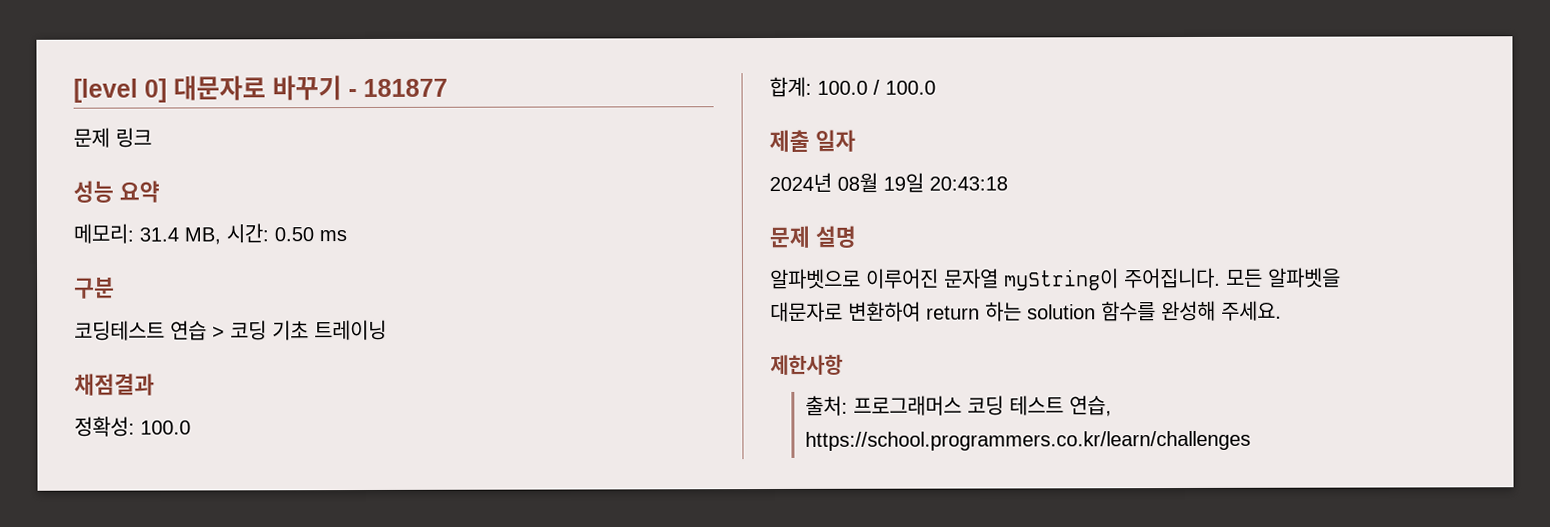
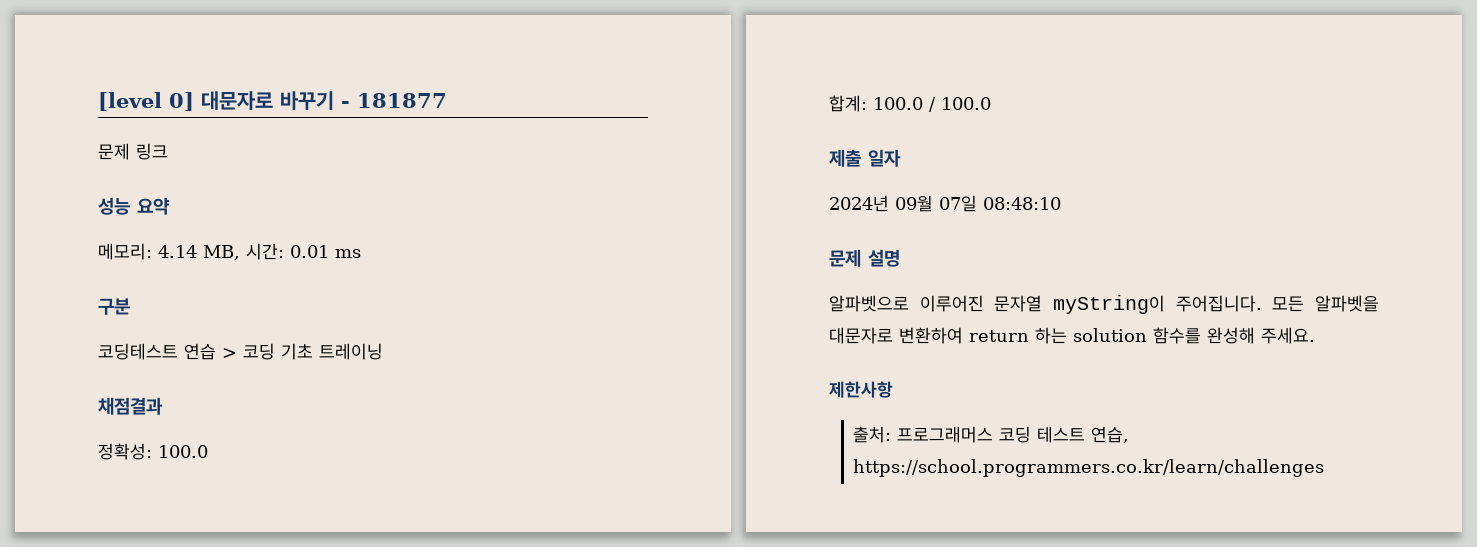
[139,227,179,242] 31.4 -> [158,245,197,258] 4.14
[274,227,314,242] 0.50 -> [290,245,329,258] 0.01
[837,172,1008,193] 08월 19일 20:43:18 -> [895,195,1061,212] 09월 07일 08:48:10

